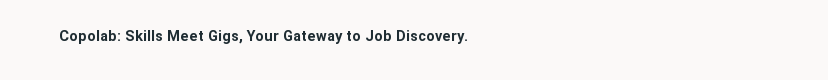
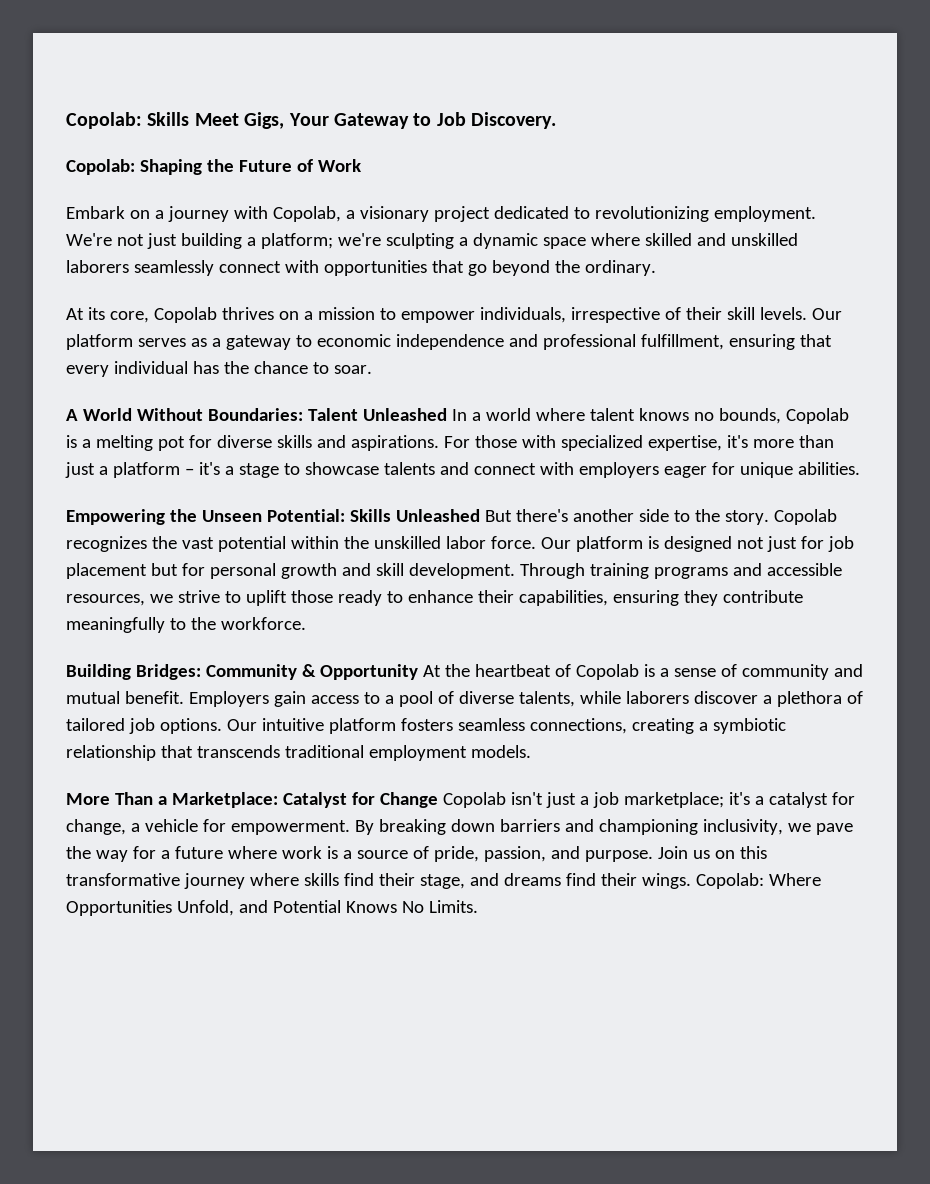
(468, 37) none -> [66,159,361,175] [66,206,816,222] [66,233,798,249] [66,260,656,276] [66,307,842,323] [66,334,832,350] [66,361,372,377] [66,408,849,424] [66,435,834,451] [65,462,860,478] [66,509,837,525] [66,536,854,552] [66,563,842,579] [66,590,803,606] [66,617,306,633] [66,664,863,680] [66,691,863,707] [66,718,786,734] [66,745,531,761] [66,792,855,808] [66,819,853,835] [66,846,767,862] [66,873,821,889] [66,900,478,916] // Copolab: Shaping the Future of Work // Embark on a journey with Copolab, a visionary project dedicated to revolutionizing employment. We're not just building a platform; we're sculpting a dynamic space where skilled and unskilled laborers seamlessly connect with opportunities that go beyond the ordinary. // At its core, Copolab thrives on a mission to empower individuals, irrespective of their skill levels. Our platform serves as a gateway to economic independence and professional fulfillment, ensuring that every individual has the chance to soar. // A World Without Boundaries: Talent Unleashed In a world where talent knows no bounds, Copolab is a melting pot for diverse skills and aspirations. For those with specialized expertise, it's more than just a platform – it's a stage to showcase talents and connect with employers eager for unique abilities. // Empowering the Unseen Potential: Skills Unleashed But there's another side to the story. Copolab recognizes the vast potential within the unskilled labor force. Our platform is designed not just for job placement but for personal growth and skill development. Through training programs and accessible resources, we strive to uplift those ready to enhance their capabilities, ensuring they contribute meaningfully to the workforce. // Building Bridges: Community & Opportunity At the heartbeat of Copolab is a sense of community and mutual benefit. Employers gain access to a pool of diverse talents, while laborers discover a plethora of tailored job options. Our intuitive platform fosters seamless connections, creating a symbiotic relationship that transcends traditional employment models. // More Than a Marketplace: Catalyst for Change Copolab isn't just a job marketplace; it's a catalyst for change, a vehicle for empowerment. By breaking down barriers and championing inclusivity, we pave the way for a future where work is a source of pride, passion, and purpose. Join us on this transformative journey where skills find their stage, and dreams find their wings. Copolab: Where Opportunities Unfold, and Potential Knows No Limits.

